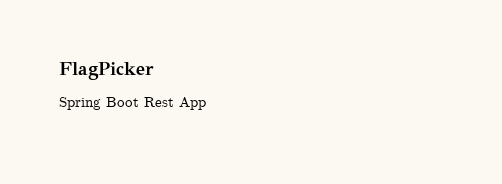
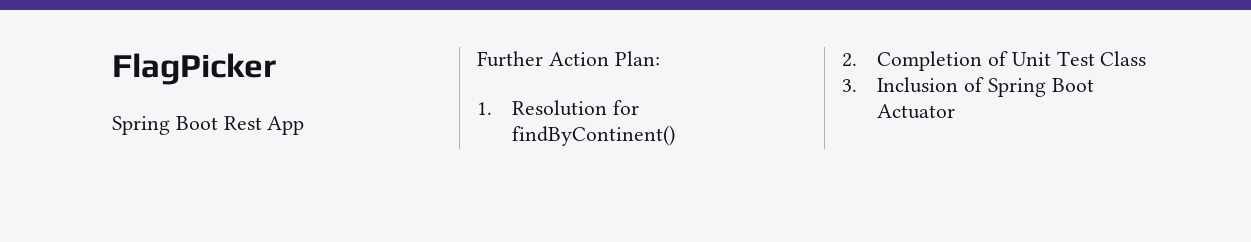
(206, 103) none -> [477,51,660,67] [477,100,639,116] [512,125,676,146] [842,51,1147,71] [842,77,1094,97] [877,104,956,119] // Further Action Plan: // 1. Resolution for findByContinent() // 2. Completion of Unit Test Class // 3. Inclusion of Spring Boot Actuator

